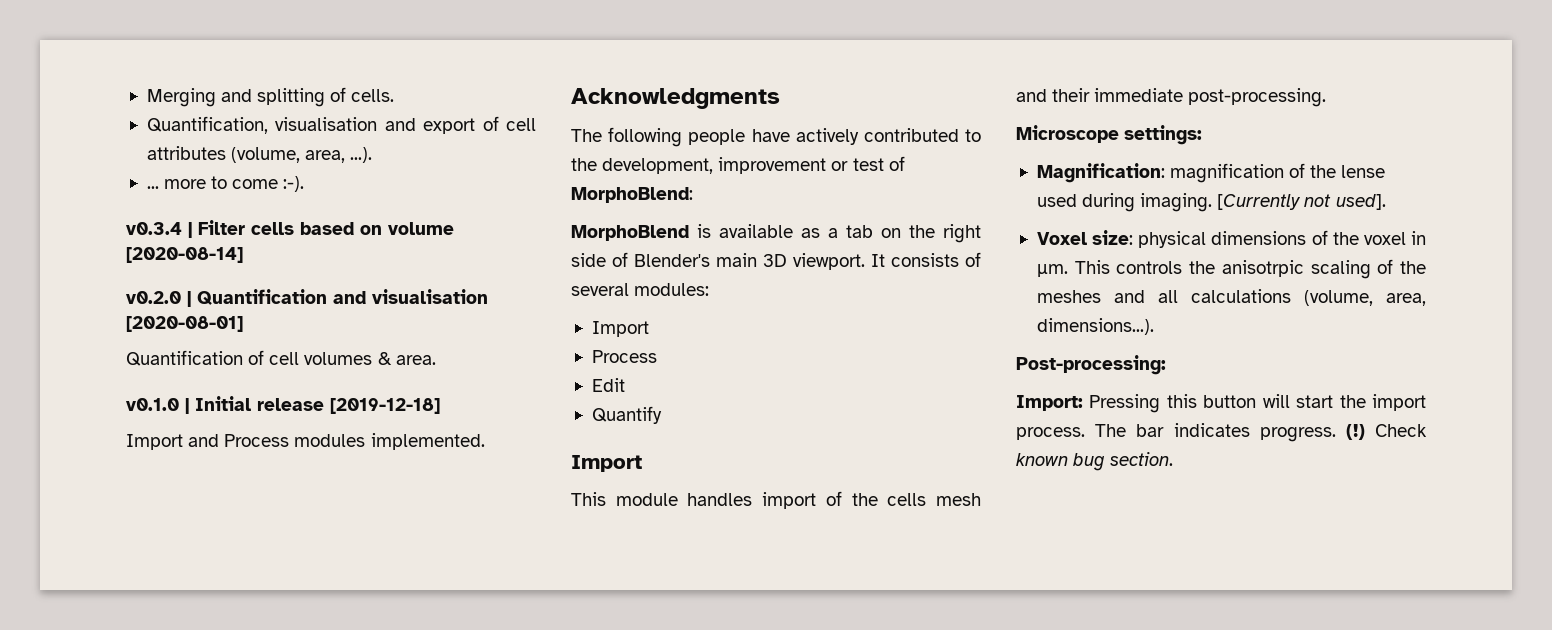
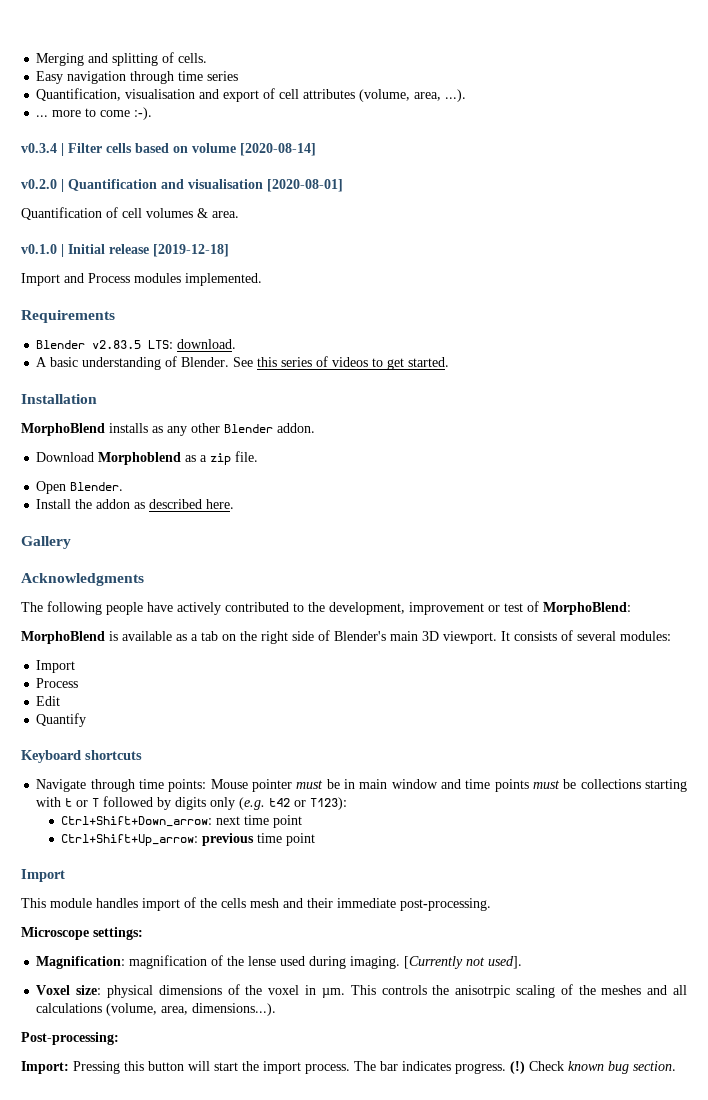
(395, 95) none -> [36,71,239,84] // Easy navigation through time series
(485, 441) none -> [21,310,115,323] [36,339,237,349] [36,356,450,370] [21,394,97,404] [21,423,315,436] [36,451,259,465] [36,481,124,494] [36,499,235,509] [21,536,71,549] // Requirements // Blender v2.83.5 LTS: download. // A basic understanding of Blender. See this series of videos to get started. // Installation // MorphoBlend installs as any other Blender addon. // Download Morphoblend as a zip file. // Open Blender. // Install the addon as described here. // Gallery
(662, 415) none -> [21,750,142,763] [36,779,688,792] [36,796,348,810] [61,815,303,828] [61,833,316,846] // Keyboard shortcuts // Navigate through time points: Mouse pointer must be in main window and time points must be collections starting with t or T followed by digits only (e.g. t42 or T123): // Ctrl+Shift+Down_arrow: next time point // Ctrl+Shift+Up_arrow: previous time point

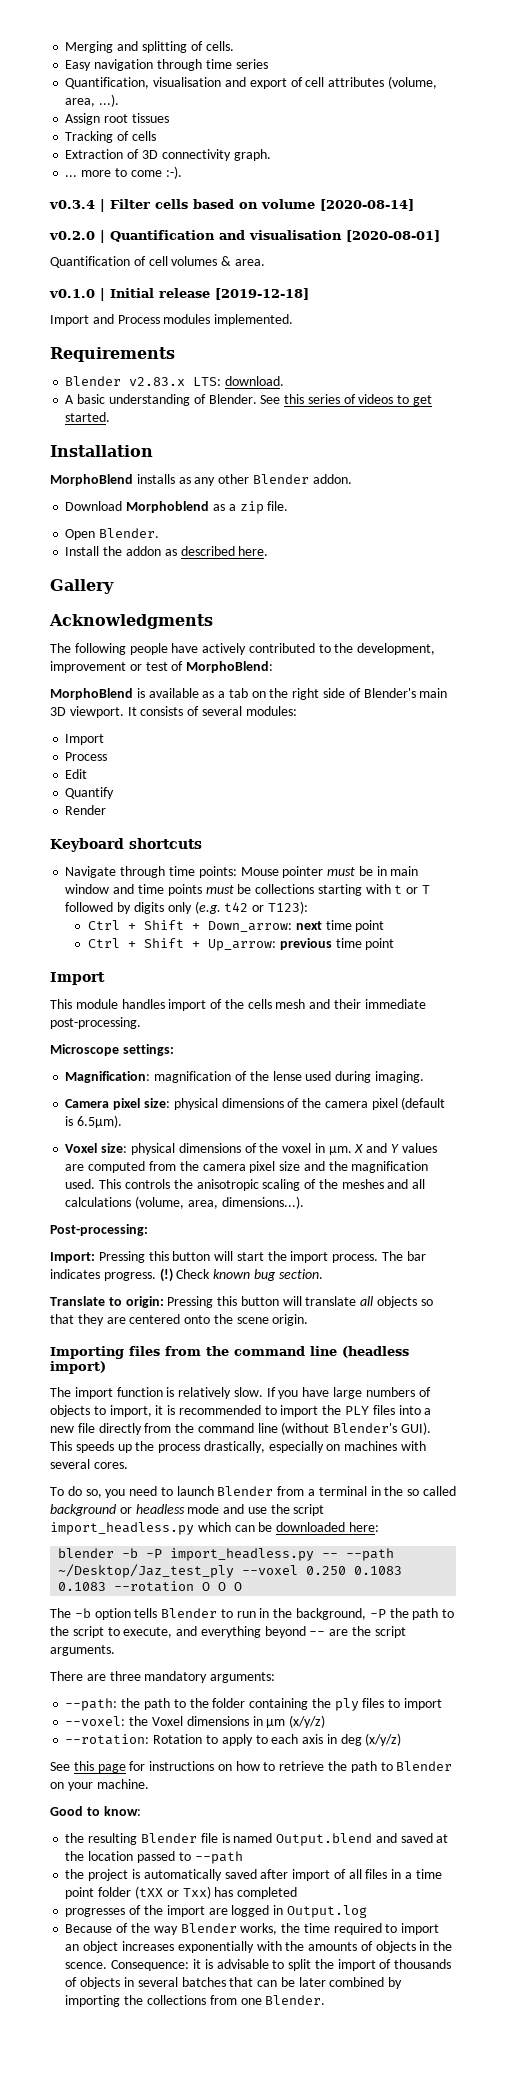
(467, 95) none -> [65,113,169,125] [65,131,156,143] [65,149,271,161] // Assign root tissues // Tracking of cells // Extraction of 3D connectivity graph.
[92,340,142,349] v2.83.5 -> [129,377,186,386] v2.83.x
(87, 720) none -> [65,805,107,815] // Render
[61,815,303,828] [61,834,199,846] Ctrl+Shift+Down_arrow: next time point // Ctrl+Shift+Up_arrow: -> [87,920,385,932] [87,938,276,951] Ctrl + Shift + Down_arrow: next time point // Ctrl + Shift + Up_arrow:
[404,956,523,969] [Currently not used]. -> [65,1097,446,1110] [65,1115,123,1128] // Camera pixel size: physical dimensions of the camera pixel (default is 6.5µm).
(345, 993) none -> [354,1143,437,1153] [65,1161,429,1173] [65,1179,96,1189] X and Y values are computed from the camera pixel size and the magnification used.
[455,985,511,998] anisotrpic -> [196,1179,259,1191] anisotropic
(676, 1066) none -> [50,1296,433,1308] [50,1314,309,1326] [50,1346,409,1359] [50,1361,106,1374] [50,1387,431,1399] [50,1405,432,1417] [50,1422,432,1435] [50,1441,427,1453] [50,1459,128,1469] [50,1486,456,1498] [50,1504,325,1516] [50,1522,379,1535] [58,1548,395,1561] [58,1564,403,1578] [58,1581,243,1592] [50,1608,455,1620] [50,1626,406,1638] [50,1645,115,1656] [50,1671,276,1683] [65,1698,442,1711] [65,1715,326,1728] [65,1733,402,1746] [50,1761,453,1773] [50,1779,149,1791] [50,1806,141,1816] [65,1833,449,1846] [65,1851,243,1864] [65,1869,442,1881] [65,1886,298,1899] [65,1905,367,1918] [65,1923,440,1935] [65,1941,453,1953] [65,1959,452,1971] [65,1977,403,1989] [65,1995,326,2007] // Translate to origin: Pressing this button will translate all objects so that they are centered onto the scene origin. // Importing files from the command line (headless import) // The import function is relatively slow. If you have large numbers of objects to import, it is recommended to import the PLY files into a new file directly from the command line (without Blender's GUI). This speeds up the process drastically, especially on machines with several cores. // To do so, you need to launch Blender from a terminal in the so called background or headless mode and use the script import_headless.py which can be downloaded here: // blender -b -P import_headless.py -- --path ~/Desktop/Jaz_test_ply --voxel 0.250 0.1083 0.1083 --rotation O O O // The -b option tells Blender to run in the background, -P the path to the script to execute, and everything beyond -- are the script arguments. // There are three mandatory arguments: // --path: the path to the folder containing the ply files to import // --voxel: the Voxel dimensions in µm (x/y/z) // --rotation: Rotation to apply to each axis in deg (x/y/z) // See this page for instructions on how to retrieve the path to Blender on your machine. // Good to know: // the resulting Blender file is named Output.blend and saved at the location passed to --path // the project is automatically saved after import of all files in a time point folder (tXX or Txx) has completed // progresses of the import are logged in Output.log // Because of the way Blender works, the time required to import an object increases exponentially with the amounts of objects in the scence. Consequence: it is advisable to split the import of thousands of objects in several batches that can be later combined by importing the collections from one Blender.

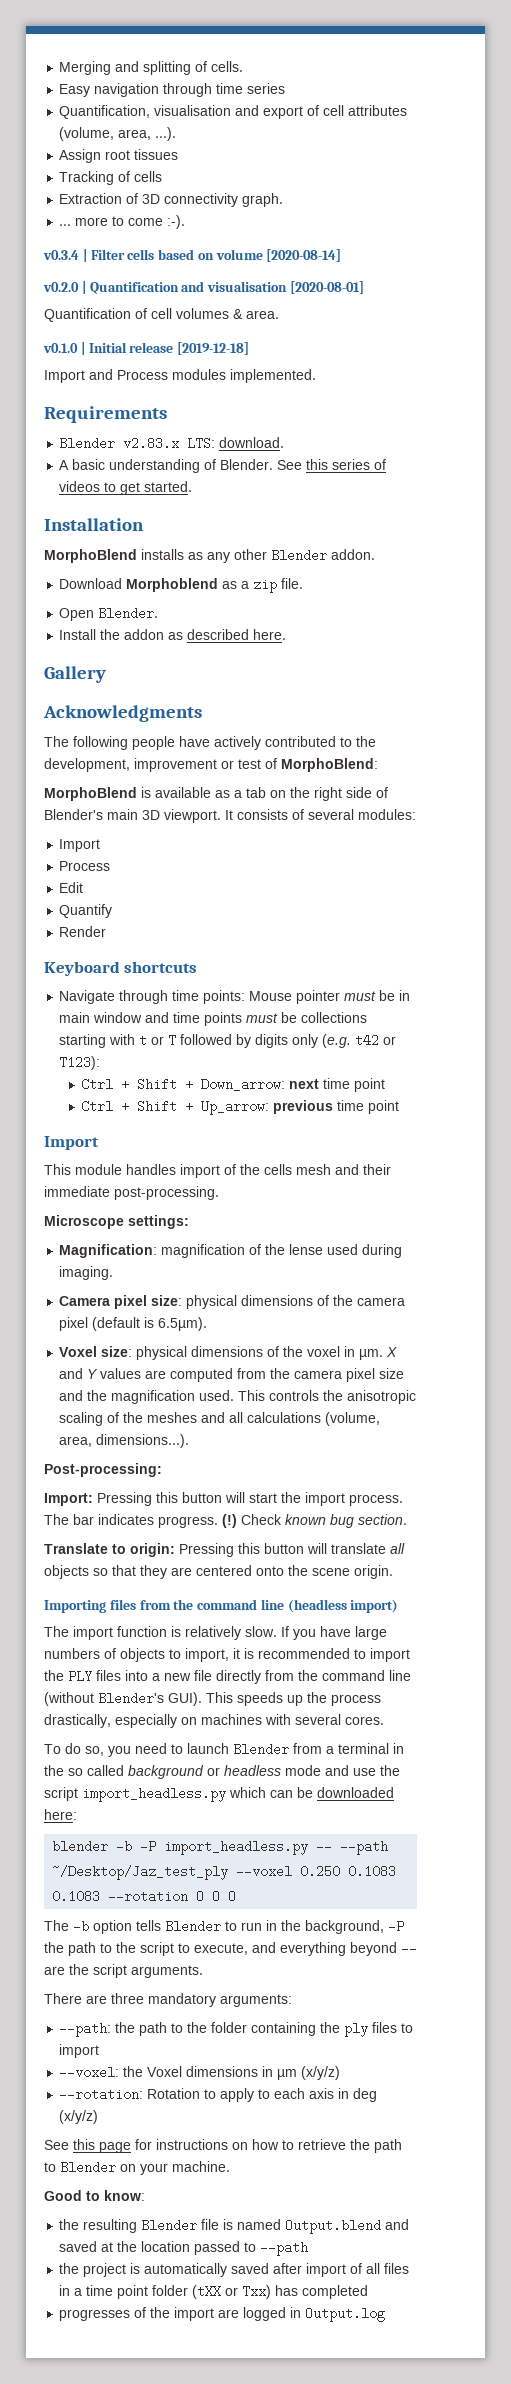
[65,1923,440,1935] [65,1941,453,1953] [65,1959,452,1971] [65,1977,403,1989] [65,1995,326,2007] // Because of the way Blender works, the time required to import an object increases exponentially with the amounts of objects in the scence. Consequence: it is advisable to split the import of thousands of objects in several batches that can be later combined by importing the collections from one Blender. -> (386, 2314) none

